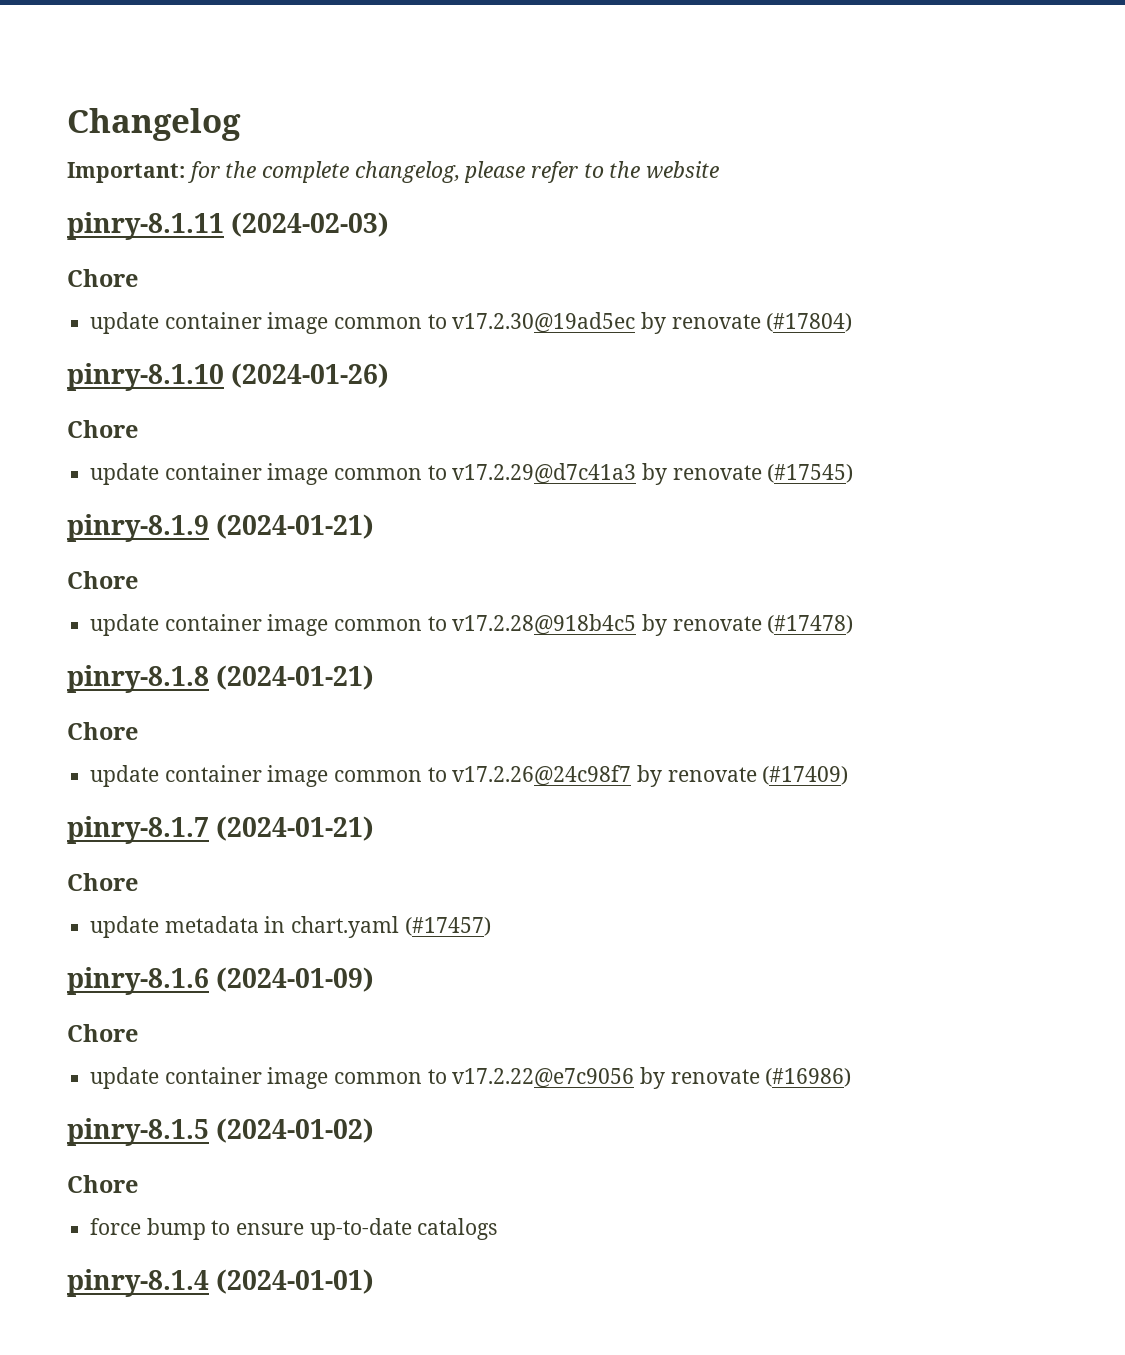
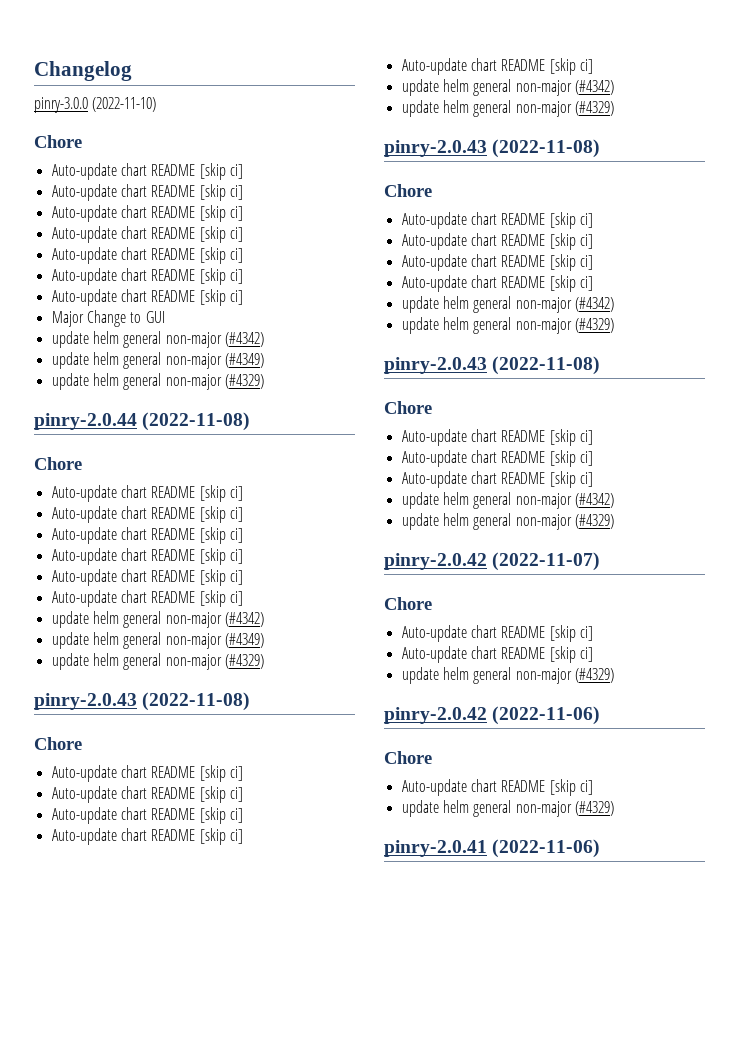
[67,161,720,183] [67,212,390,240] [67,269,138,287] [90,312,853,334] [67,363,390,391] [67,420,138,438] [90,463,854,485] [67,514,375,542] [67,571,138,589] [90,614,854,636] [67,665,375,693] [67,722,138,740] [90,765,849,787] [67,816,375,844] [67,873,138,891] [90,916,491,938] [67,967,375,995] [67,1024,138,1042] [90,1067,852,1089] [67,1118,375,1146] [67,1175,138,1193] [90,1218,498,1240] [67,1269,375,1297] Important: for the complete changelog, please refer to the website // pinry-8.1.11 (2024-02-03) // Chore // update container image common to v17.2.30@19ad5ec by renovate (#17804) // pinry-8.1.10 (2024-01-26) // Chore // update container image common to v17.2.29@d7c41a3 by renovate (#17545) // pinry-8.1.9 (2024-01-21) // Chore // update container image common to v17.2.28@918b4c5 by renovate (#17478) // pinry-8.1.8 (2024-01-21) // Chore // update container image common to v17.2.26@24c98f7 by renovate (#17409) // pinry-8.1.7 (2024-01-21) // Chore // update metadata in chart.yaml (#17457) // pinry-8.1.6 (2024-01-09) // Chore // update container image common to v17.2.22@e7c9056 by renovate (#16986) // pinry-8.1.5 (2024-01-02) // Chore // force bump to ensure up-to-date catalogs // pinry-8.1.4 (2024-01-01) -> [34,97,157,113] [34,135,82,148] [51,163,243,180] [51,184,243,201] [51,205,243,222] [51,226,243,243] [51,247,243,264] [51,268,243,285] [51,289,243,306] [51,310,165,327] [51,331,264,348] [51,352,264,369] [51,373,264,390] [34,412,251,431] [34,457,82,470] [51,485,243,502] [51,506,243,523] [51,527,243,544] [51,548,243,565] [51,569,243,586] [51,590,243,607] [51,611,264,628] [51,632,264,649] [51,653,264,670] [34,692,251,711] [34,737,82,750] [51,765,243,782] [51,786,243,803] [51,807,243,824] [51,828,243,845] [401,58,593,75] [401,79,614,96] [401,100,614,117] [384,139,601,158] [384,184,432,197] [401,212,593,229] [401,233,593,250] [401,254,593,271] [401,275,593,292] [401,296,614,313] [401,317,614,334] [384,356,601,375] [384,401,432,414] [401,429,593,446] [401,450,593,467] [401,471,593,488] [401,492,614,509] [401,513,614,530] [384,552,601,571] [384,597,432,610] [401,625,593,642] [401,646,593,663] [401,667,614,684] [384,706,601,725] [384,751,432,764] [401,779,593,796] [401,800,614,817] [384,839,601,858] pinry-3.0.0 (2022-11-10) // Chore // Auto-update chart README [skip ci] // Auto-update chart README [skip ci] // Auto-update chart README [skip ci] // Auto-update chart README [skip ci] // Auto-update chart README [skip ci] // Auto-update chart README [skip ci] // Auto-update chart README [skip ci] // Major Change to GUI // update helm general non-major (#4342) // update helm general non-major (#4349) // update helm general non-major (#4329) // pinry-2.0.44 (2022-11-08) // Chore // Auto-update chart README [skip ci] // Auto-update chart README [skip ci] // Auto-update chart README [skip ci] // Auto-update chart README [skip ci] // Auto-update chart README [skip ci] // Auto-update chart README [skip ci] // update helm general non-major (#4342) // update helm general non-major (#4349) // update helm general non-major (#4329) // pinry-2.0.43 (2022-11-08) // Chore // Auto-update chart README [skip ci] // Auto-update chart README [skip ci] // Auto-update chart README [skip ci] // Auto-update chart README [skip ci] // Auto-update chart README [skip ci] // update helm general non-major (#4342) // update helm general non-major (#4329) // pinry-2.0.43 (2022-11-08) // Chore // Auto-update chart README [skip ci] // Auto-update chart README [skip ci] // Auto-update chart README [skip ci] // Auto-update chart README [skip ci] // update helm general non-major (#4342) // update helm general non-major (#4329) // pinry-2.0.43 (2022-11-08) // Chore // Auto-update chart README [skip ci] // Auto-update chart README [skip ci] // Auto-update chart README [skip ci] // update helm general non-major (#4342) // update helm general non-major (#4329) // pinry-2.0.42 (2022-11-07) // Chore // Auto-update chart README [skip ci] // Auto-update chart README [skip ci] // update helm general non-major (#4329) // pinry-2.0.42 (2022-11-06) // Chore // Auto-update chart README [skip ci] // update helm general non-major (#4329) // pinry-2.0.41 (2022-11-06)

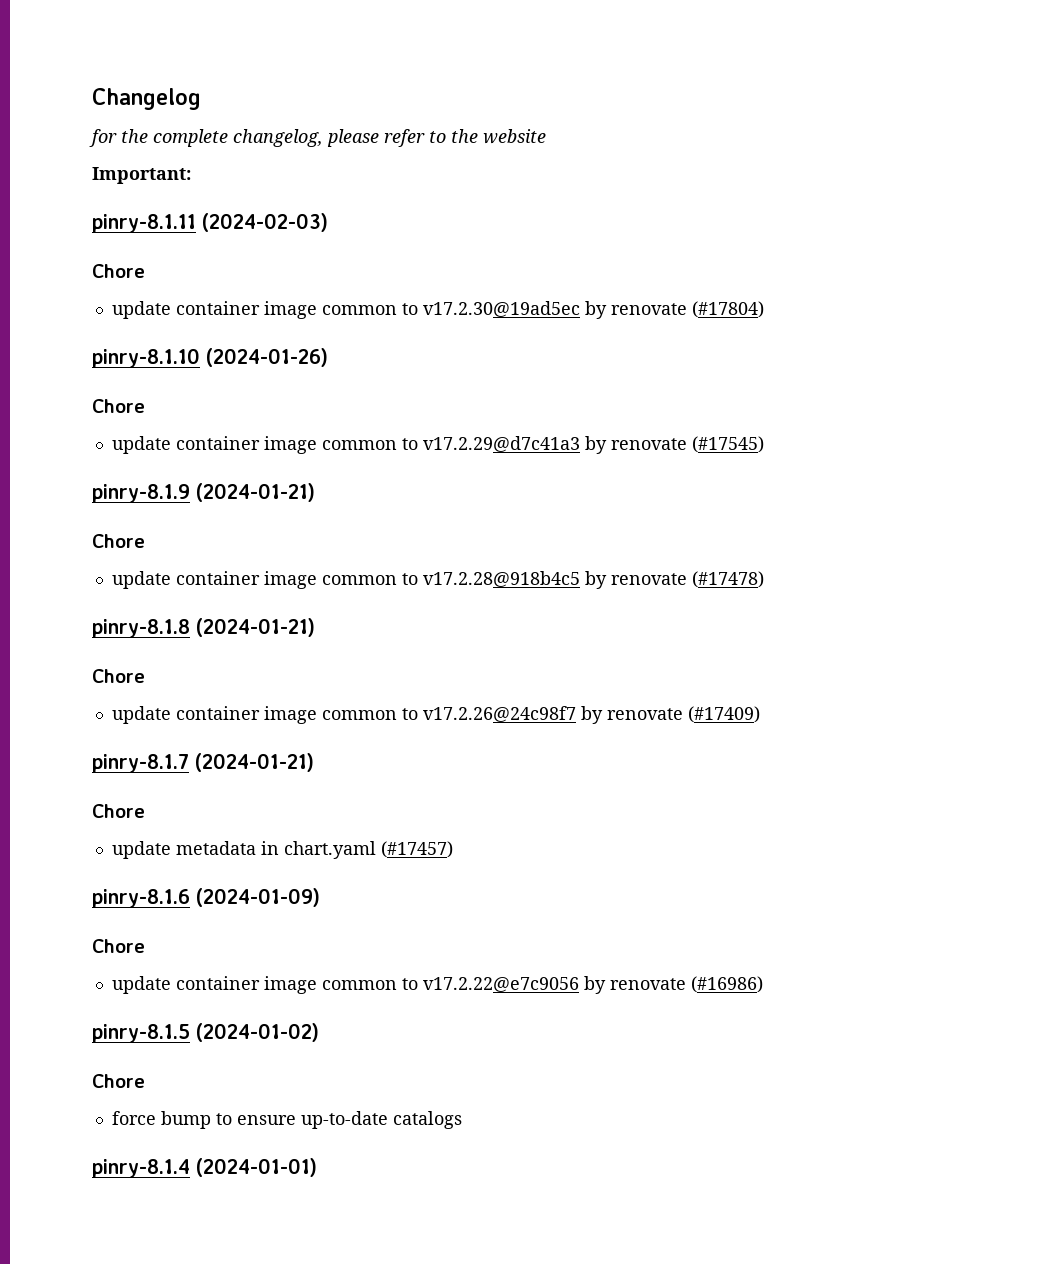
[34,97,157,113] [34,135,82,148] [51,163,243,180] [51,184,243,201] [51,205,243,222] [51,226,243,243] [51,247,243,264] [51,268,243,285] [51,289,243,306] [51,310,165,327] [51,331,264,348] [51,352,264,369] [51,373,264,390] [34,412,251,431] [34,457,82,470] [51,485,243,502] [51,506,243,523] [51,527,243,544] [51,548,243,565] [51,569,243,586] [51,590,243,607] [51,611,264,628] [51,632,264,649] [51,653,264,670] [34,692,251,711] [34,737,82,750] [51,765,243,782] [51,786,243,803] [51,807,243,824] [51,828,243,845] [401,58,593,75] [401,79,614,96] [401,100,614,117] [384,139,601,158] [384,184,432,197] [401,212,593,229] [401,233,593,250] [401,254,593,271] [401,275,593,292] [401,296,614,313] [401,317,614,334] [384,356,601,375] [384,401,432,414] [401,429,593,446] [401,450,593,467] [401,471,593,488] [401,492,614,509] [401,513,614,530] [384,552,601,571] [384,597,432,610] [401,625,593,642] [401,646,593,663] [401,667,614,684] [384,706,601,725] [384,751,432,764] [401,779,593,796] [401,800,614,817] [384,839,601,858] pinry-3.0.0 (2022-11-10) // Chore // Auto-update chart README [skip ci] // Auto-update chart README [skip ci] // Auto-update chart README [skip ci] // Auto-update chart README [skip ci] // Auto-update chart README [skip ci] // Auto-update chart README [skip ci] // Auto-update chart README [skip ci] // Major Change to GUI // update helm general non-major (#4342) // update helm general non-major (#4349) // update helm general non-major (#4329) // pinry-2.0.44 (2022-11-08) // Chore // Auto-update chart README [skip ci] // Auto-update chart README [skip ci] // Auto-update chart README [skip ci] // Auto-update chart README [skip ci] // Auto-update chart README [skip ci] // Auto-update chart README [skip ci] // update helm general non-major (#4342) // update helm general non-major (#4349) // update helm general non-major (#4329) // pinry-2.0.43 (2022-11-08) // Chore // Auto-update chart README [skip ci] // Auto-update chart README [skip ci] // Auto-update chart README [skip ci] // Auto-update chart README [skip ci] // Auto-update chart README [skip ci] // update helm general non-major (#4342) // update helm general non-major (#4329) // pinry-2.0.43 (2022-11-08) // Chore // Auto-update chart README [skip ci] // Auto-update chart README [skip ci] // Auto-update chart README [skip ci] // Auto-update chart README [skip ci] // update helm general non-major (#4342) // update helm general non-major (#4329) // pinry-2.0.43 (2022-11-08) // Chore // Auto-update chart README [skip ci] // Auto-update chart README [skip ci] // Auto-update chart README [skip ci] // update helm general non-major (#4342) // update helm general non-major (#4329) // pinry-2.0.42 (2022-11-07) // Chore // Auto-update chart README [skip ci] // Auto-update chart README [skip ci] // update helm general non-major (#4329) // pinry-2.0.42 (2022-11-06) // Chore // Auto-update chart README [skip ci] // update helm general non-major (#4329) // pinry-2.0.41 (2022-11-06) -> [89,129,546,147] [92,167,191,184] [92,213,328,233] [92,264,145,278] [111,301,764,319] [92,348,328,368] [92,399,145,413] [111,436,764,454] [92,483,315,503] [92,534,145,548] [111,571,764,589] [92,618,315,638] [92,669,145,683] [111,706,760,724] [92,753,314,773] [92,804,145,818] [111,841,453,859] [92,888,320,908] [92,939,145,953] [111,976,763,994] [92,1023,319,1043] [92,1074,145,1088] [111,1111,462,1129] [92,1158,317,1178] for the complete changelog, please refer to the website // Important: // pinry-8.1.11 (2024-02-03) // Chore // update container image common to v17.2.30@19ad5ec by renovate (#17804) // pinry-8.1.10 (2024-01-26) // Chore // update container image common to v17.2.29@d7c41a3 by renovate (#17545) // pinry-8.1.9 (2024-01-21) // Chore // update container image common to v17.2.28@918b4c5 by renovate (#17478) // pinry-8.1.8 (2024-01-21) // Chore // update container image common to v17.2.26@24c98f7 by renovate (#17409) // pinry-8.1.7 (2024-01-21) // Chore // update metadata in chart.yaml (#17457) // pinry-8.1.6 (2024-01-09) // Chore // update container image common to v17.2.22@e7c9056 by renovate (#16986) // pinry-8.1.5 (2024-01-02) // Chore // force bump to ensure up-to-date catalogs // pinry-8.1.4 (2024-01-01)

